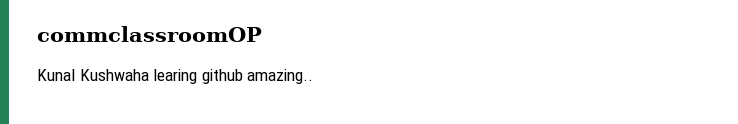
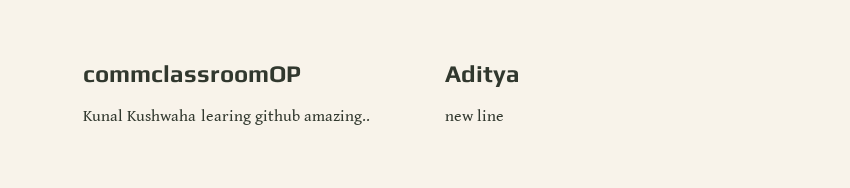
(314, 76) none -> [445,65,520,87] [445,109,505,121] // Aditya // new line

